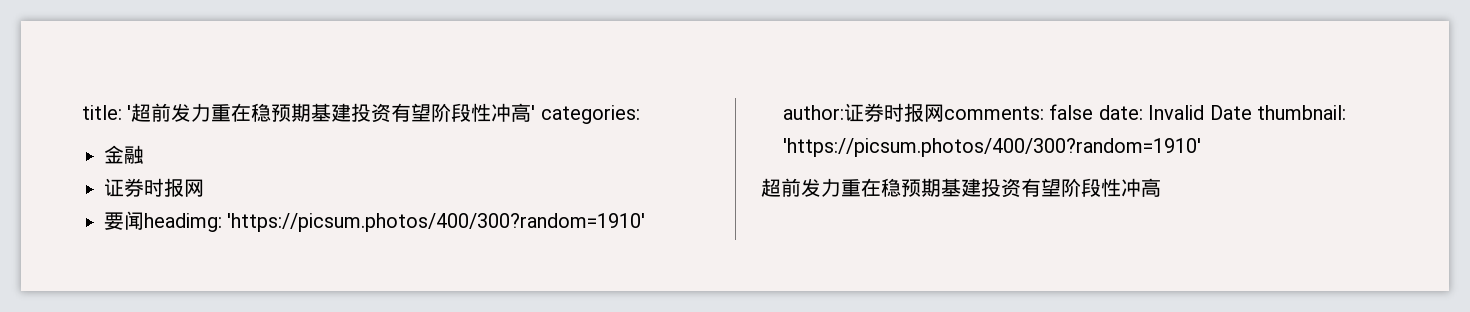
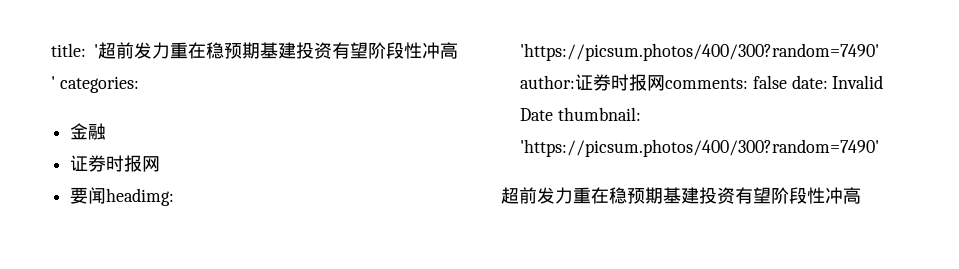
[227,213,646,232] 'https://picsum.photos/400/300?random=1910' -> [520,43,880,61] 'https://picsum.photos/400/300?random=7490'
[783,138,1201,157] 'https://picsum.photos/400/300?random=1910' -> [520,139,880,157] 'https://picsum.photos/400/300?random=7490'

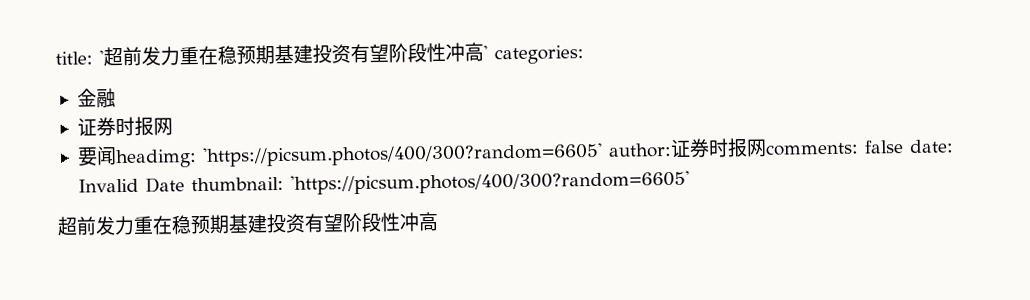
[520,43,880,61] 'https://picsum.photos/400/300?random=7490' -> [201,142,603,167] 'https://picsum.photos/400/300?random=6605'
[520,139,880,157] 'https://picsum.photos/400/300?random=7490' -> [289,170,690,195] 'https://picsum.photos/400/300?random=6605'

